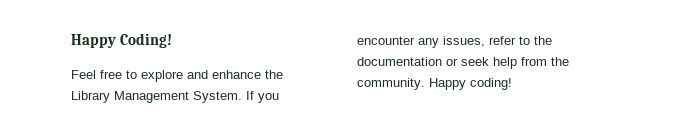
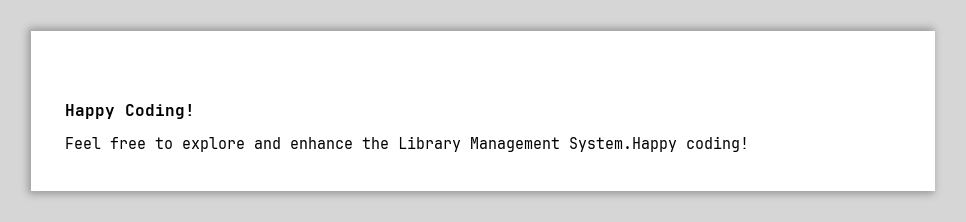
[193,91,279,103] [357,36,552,48] [357,57,569,69] [357,78,466,90] System. If you encounter any issues, refer to the documentation or seek help from the community. Happy -> [569,137,677,152] System.Happy

